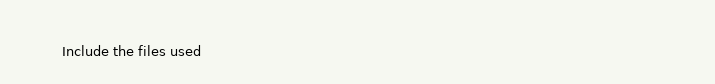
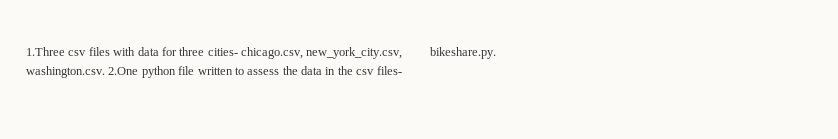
[62,45,201,56] Include the files used -> [26,47,403,59] [26,66,402,78] [430,47,496,59] 1.Three csv files with data for three cities- chicago.csv, new_york_city.csv, washington.csv. 2.One python file written to assess the data in the csv files- bikeshare.py.

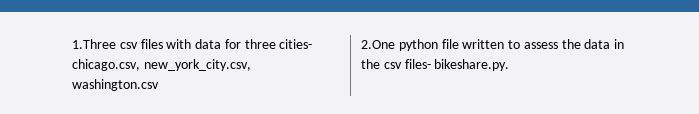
[26,66,105,78] washington.csv. -> [72,79,159,91] washington.csv //

